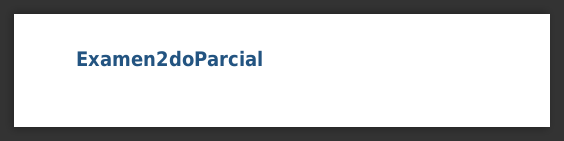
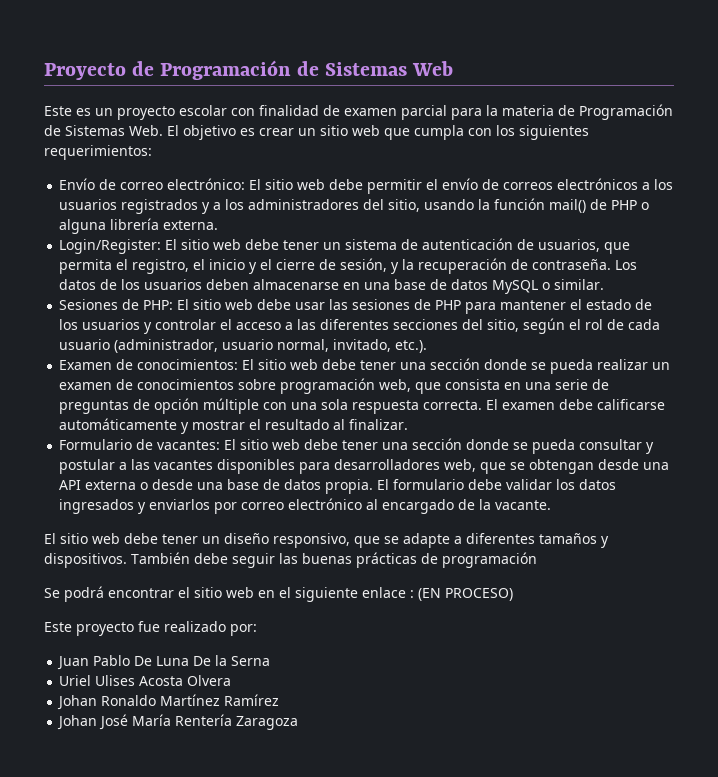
[76,50,263,67] Examen2doParcial -> [44,60,454,80] [44,104,673,120] [44,125,589,140] [44,145,152,160] [59,178,674,194] [59,198,650,214] [59,218,219,234] [59,238,631,254] [59,258,638,274] [59,279,605,294] [59,299,653,314] [59,318,661,334] [59,339,428,353] [59,358,671,374] [59,378,610,394] [59,398,666,414] [59,418,409,434] [59,438,655,454] [59,459,670,474] [59,479,617,494] [59,498,552,514] [44,533,609,548] [44,552,537,568] [44,586,513,602] [44,621,257,636] [57,655,271,670] [59,675,232,686] [57,694,280,710] [57,714,299,730] Proyecto de Programación de Sistemas Web // Este es un proyecto escolar con finalidad de examen parcial para la materia de Programación de Sistemas Web. El objetivo es crear un sitio web que cumpla con los siguientes requerimientos: // Envío de correo electrónico: El sitio web debe permitir el envío de correos electrónicos a los usuarios registrados y a los administradores del sitio, usando la función mail() de PHP o alguna librería externa. // Login/Register: El sitio web debe tener un sistema de autenticación de usuarios, que permita el registro, el inicio y el cierre de sesión, y la recuperación de contraseña. Los datos de los usuarios deben almacenarse en una base de datos MySQL o similar. // Sesiones de PHP: El sitio web debe usar las sesiones de PHP para mantener el estado de los usuarios y controlar el acceso a las diferentes secciones del sitio, según el rol de cada usuario (administrador, usuario normal, invitado, etc.). // Examen de conocimientos: El sitio web debe tener una sección donde se pueda realizar un examen de conocimientos sobre programación web, que consista en una serie de preguntas de opción múltiple con una sola respuesta correcta. El examen debe calificarse automáticamente y mostrar el resultado al finalizar. // Formulario de vacantes: El sitio web debe tener una sección donde se pueda consultar y postular a las vacantes disponibles para desarrolladores web, que se obtengan desde una API externa o desde una base de datos propia. El formulario debe validar los datos ingresados y enviarlos por correo electrónico al encargado de la vacante. // El sitio web debe tener un diseño responsivo, que se adapte a diferentes tamaños y dispositivos. También debe seguir las buenas prácticas de programación // Se podrá encontrar el sitio web en el siguiente enlace : (EN PROCESO) // Este proyecto fue realizado por: // Juan Pablo De Luna De la Serna // Uriel Ulises Acosta Olvera // Johan Ronaldo Martínez Ramírez // Johan José María Rentería Zaragoza

